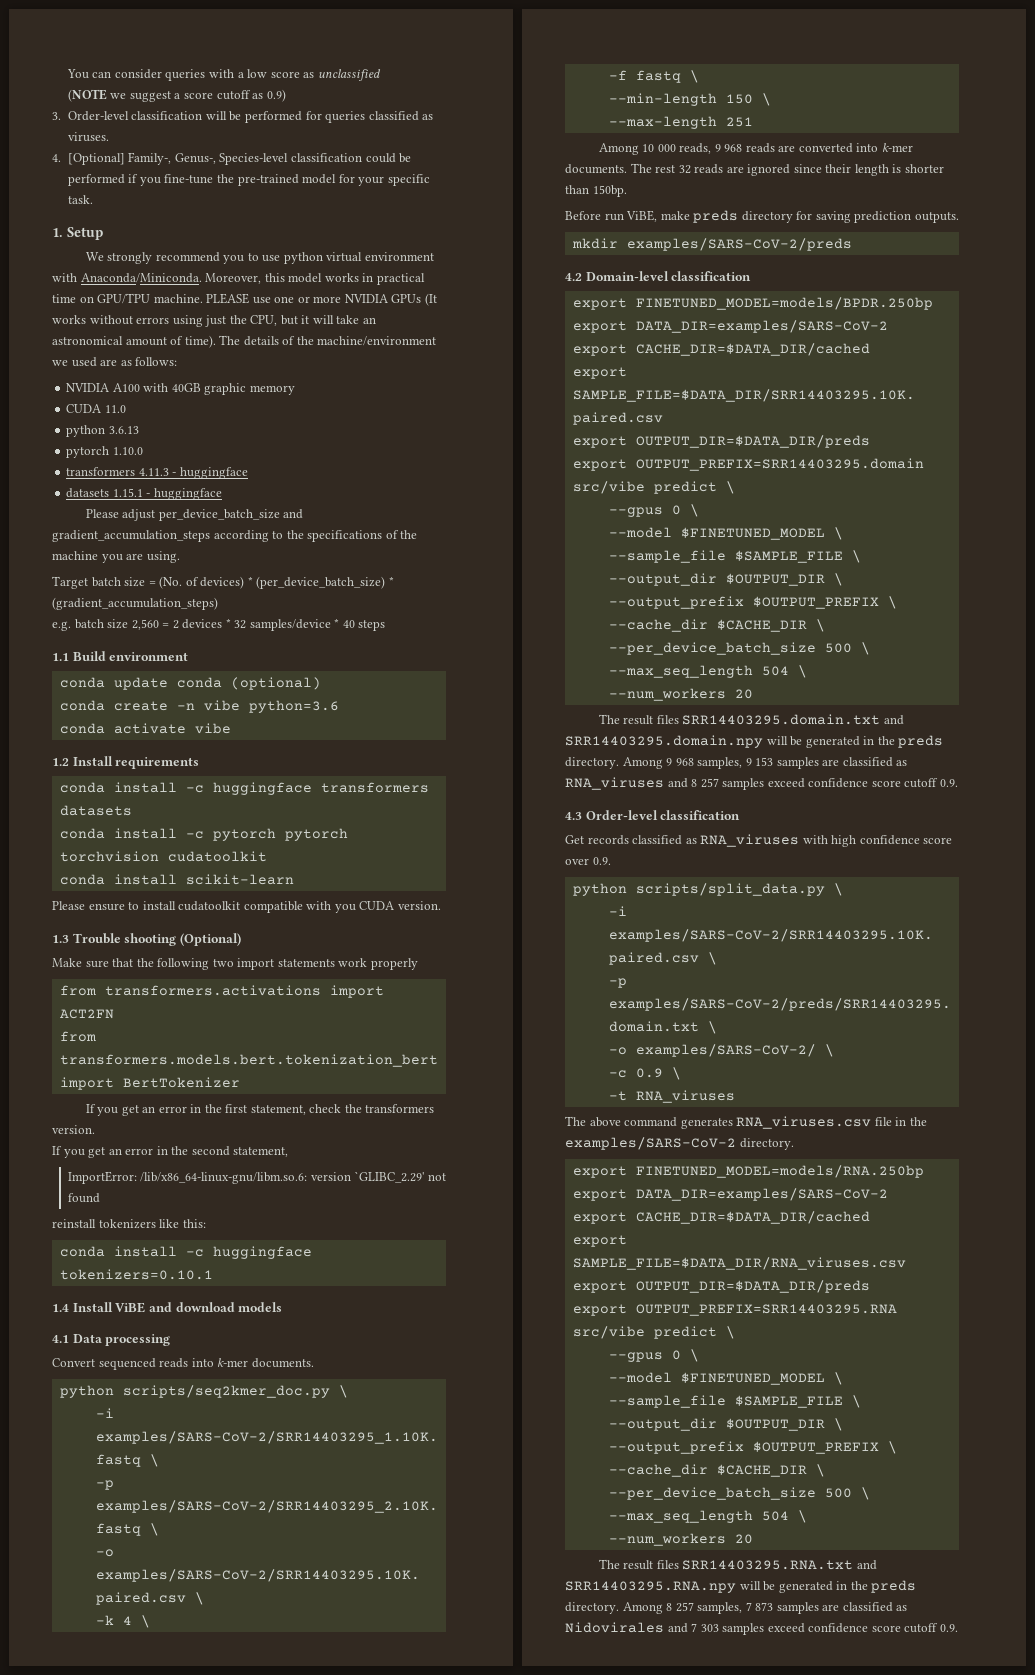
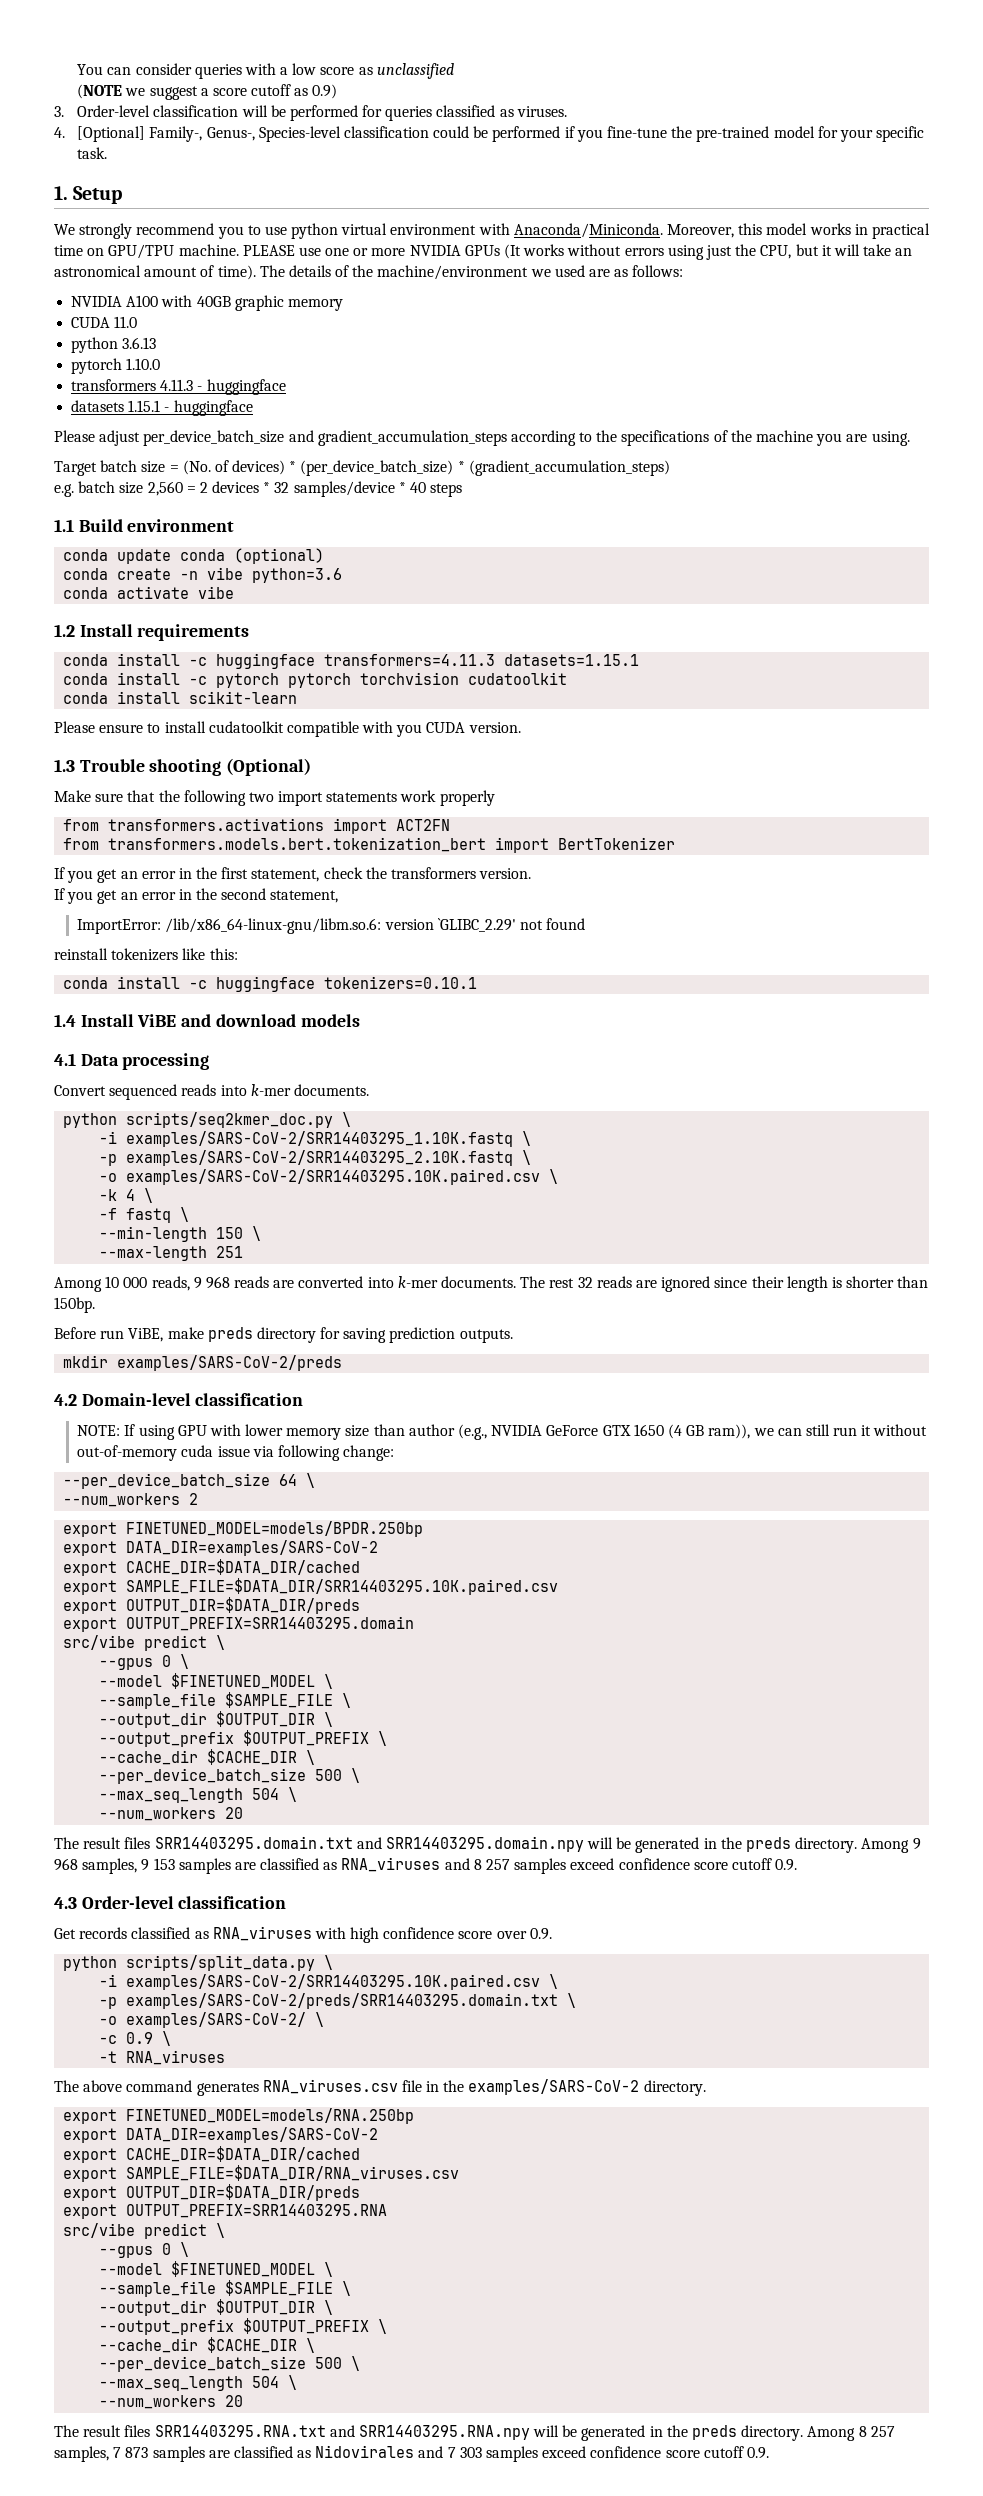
[320,782,429,793] [59,805,132,816] transformers datasets -> [324,654,640,666] transformers=4.11.3 datasets=1.15.1
(752, 276) none -> [77,1424,928,1440] [77,1445,395,1461] [63,1473,316,1489] [63,1493,199,1507] // NOTE: If using GPU with lower memory size than author (e.g., NVIDIA GeForce GTX 1650 (4 GB ram)), we can still run it without out-of-memory cuda issue via following change: // --per_device_batch_size 64 \ // --num_workers 2

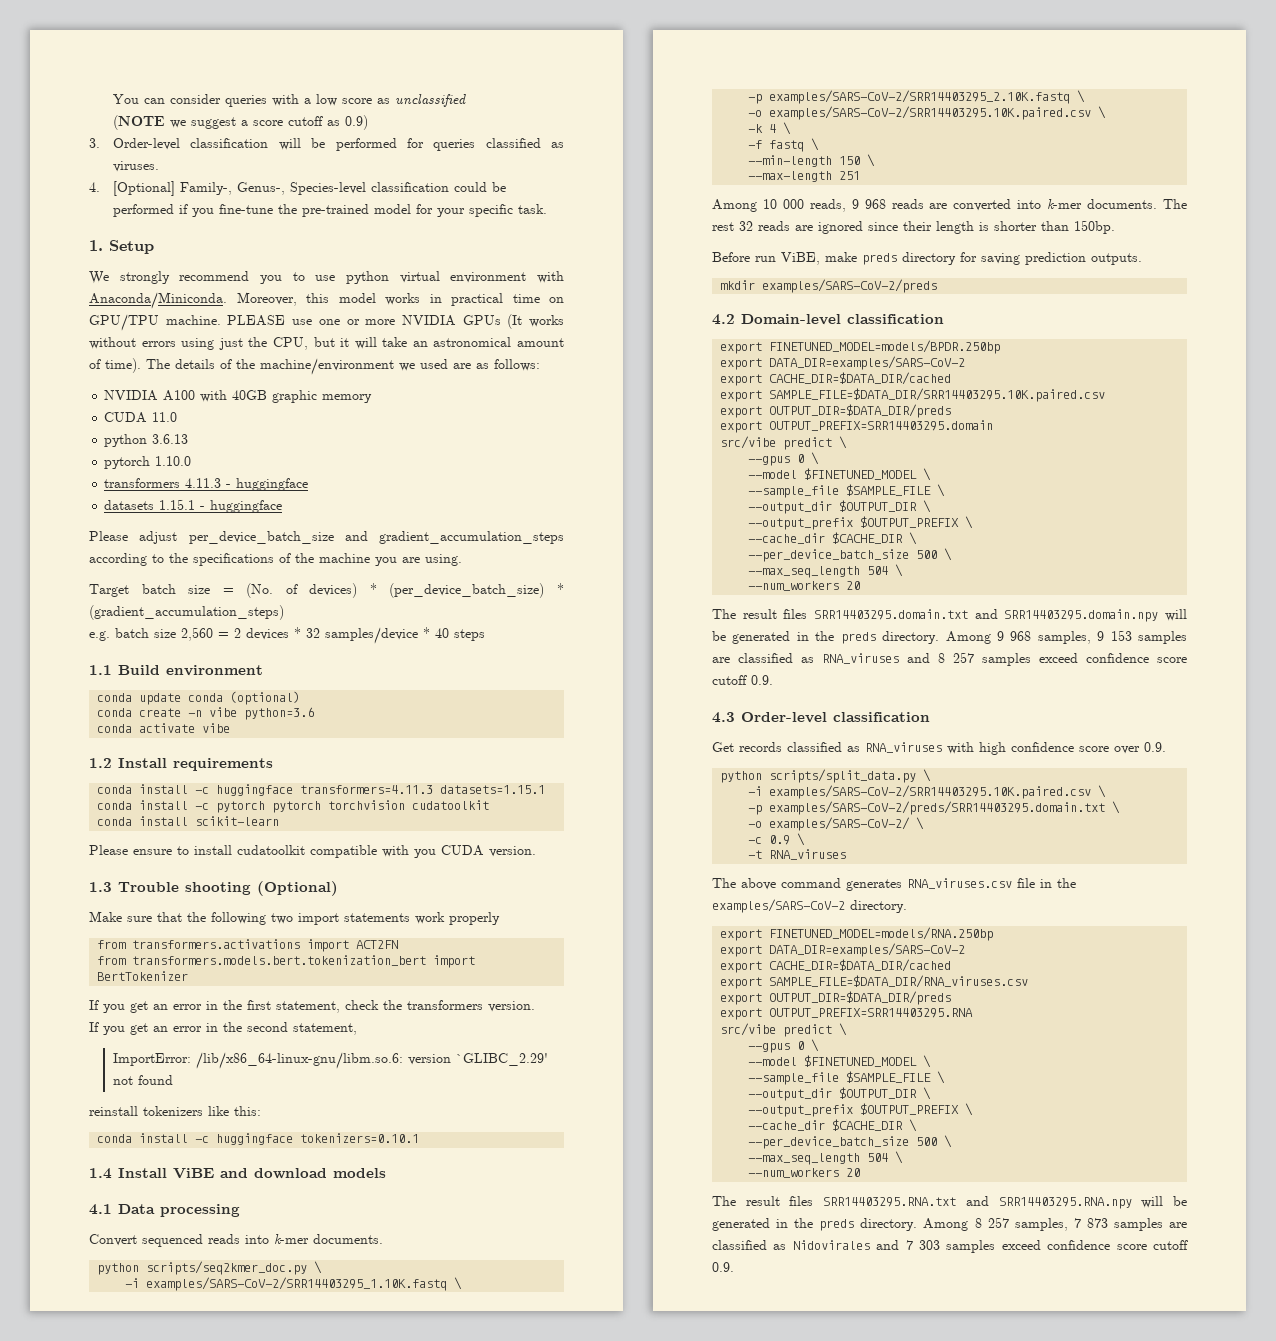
[77,1424,928,1440] [77,1445,395,1461] [63,1473,316,1489] [63,1493,199,1507] // NOTE: If using GPU with lower memory size than author (e.g., NVIDIA GeForce GTX 1650 (4 GB ram)), we can still run it without out-of-memory cuda issue via following change: // --per_device_batch_size 64 \ // --num_workers 2 -> (944, 319) none

